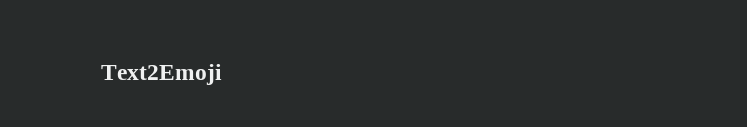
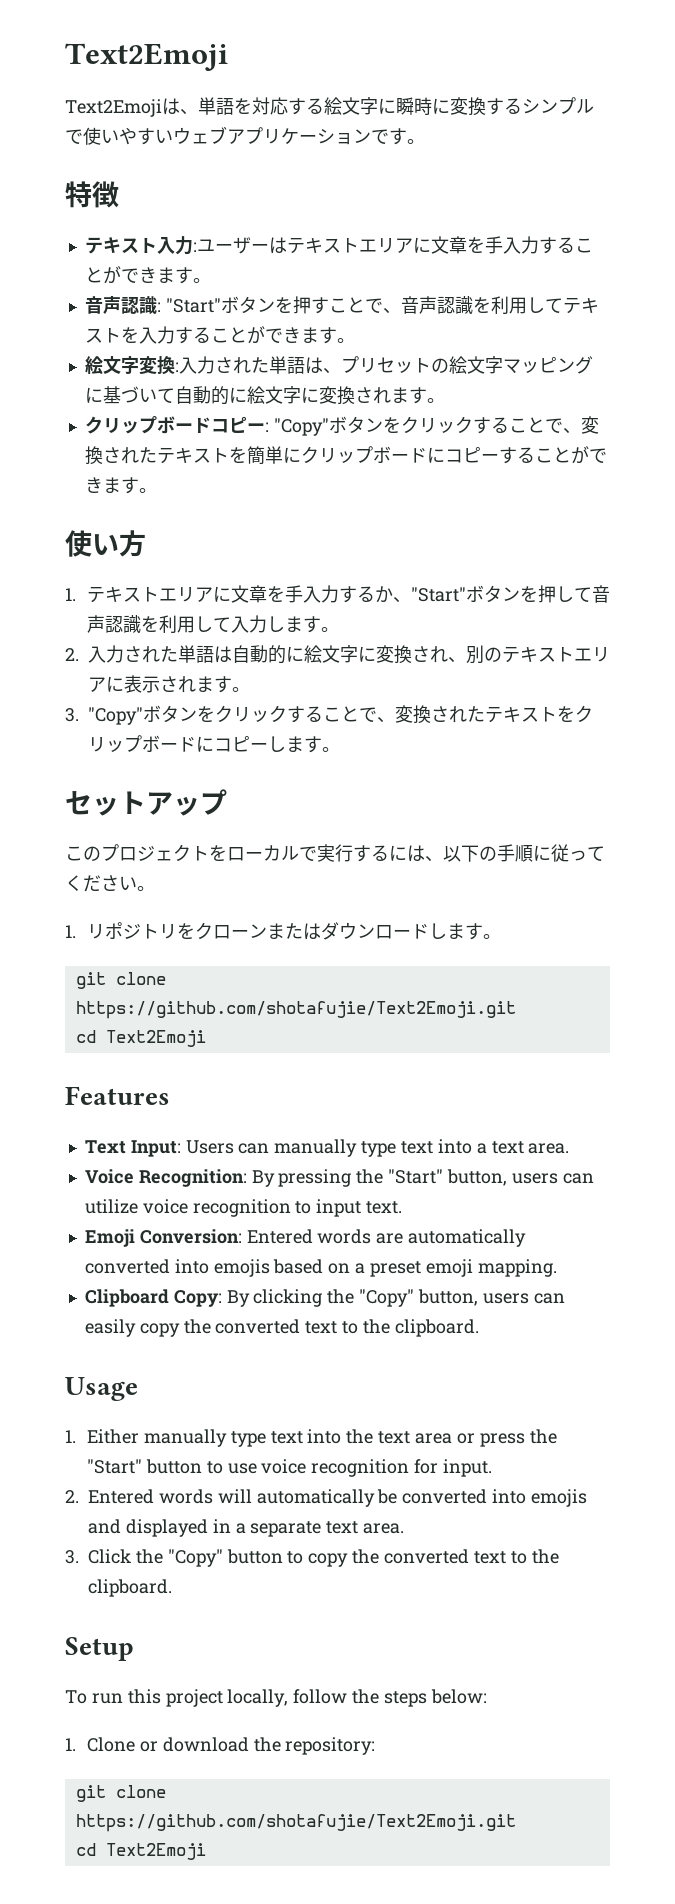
[101,64,222,85] Text2Emoji -> [65,43,228,71] [65,97,594,117] [65,126,425,145] [65,181,119,208] [84,236,593,255] [84,266,211,284] [84,295,599,315] [84,326,355,344] [84,356,593,375] [84,386,445,405] [84,416,599,436] [84,446,607,465] [84,477,157,494] [65,530,146,557] [65,585,610,603] [86,615,339,634] [65,645,610,664] [88,675,250,693] [65,705,593,725] [88,735,340,753] [65,789,227,816] [65,844,605,862] [65,875,155,892] [65,922,501,940] [75,972,166,989] [75,1001,516,1019] [75,1030,206,1047] [65,1086,170,1105] [84,1139,570,1157] [84,1169,594,1187] [84,1199,403,1217] [84,1229,527,1247] [84,1259,557,1277] [84,1289,565,1307] [84,1319,479,1337] [65,1377,138,1401] [65,1429,557,1447] [86,1459,492,1477] [65,1489,588,1507] [88,1519,405,1537] [65,1549,559,1567] [88,1579,172,1597] [65,1637,134,1661] [65,1689,487,1707] [65,1737,376,1755] [75,1785,166,1802] [75,1814,516,1832] [75,1843,206,1860] Text2Emoji // Text2Emojiは、単語を対応する絵文字に瞬時に変換するシンプルで使いやすいウェブアプリケーションです。 // 特徴 // テキスト入力:ユーザーはテキストエリアに文章を手入力することができます。 // 音声認識: "Start"ボタンを押すことで、音声認識を利用してテキストを入力することができます。 // 絵文字変換:入力された単語は、プリセットの絵文字マッピングに基づいて自動的に絵文字に変換されます。 // クリップボードコピー: "Copy"ボタンをクリックすることで、変換されたテキストを簡単にクリップボードにコピーすることができます。 // 使い方 // 1.テキストエリアに文章を手入力するか、"Start"ボタンを押して音声認識を利用して入力します。 // 2.入力された単語は自動的に絵文字に変換され、別のテキストエリアに表示されます。 // 3. "Copy"ボタンをクリックすることで、変換されたテキストをクリップボードにコピーします。 // セットアップ // このプロジェクトをローカルで実行するには、以下の手順に従ってください。 // 1.リポジトリをクローンまたはダウンロードします。 // git clone https://github.com/shotafujie/Text2Emoji.git // cd Text2Emoji // Features // Text Input: Users can manually type text into a text area. // Voice Recognition: By pressing the "Start" button, users can utilize voice recognition to input text. // Emoji Conversion: Entered words are automatically converted into emojis based on a preset emoji mapping. // Clipboard Copy: By clicking the "Copy" button, users can easily copy the converted text to the clipboard. // Usage // 1. Either manually type text into the text area or press the "Start" button to use voice recognition for input. // 2. Entered words will automatically be converted into emojis and displayed in a separate text area. // 3. Click the "Copy" button to copy the converted text to the clipboard. // Setup // To run this project locally, follow the steps below: // 1. Clone or download the repository: // git clone https://github.com/shotafujie/Text2Emoji.git // cd Text2Emoji

